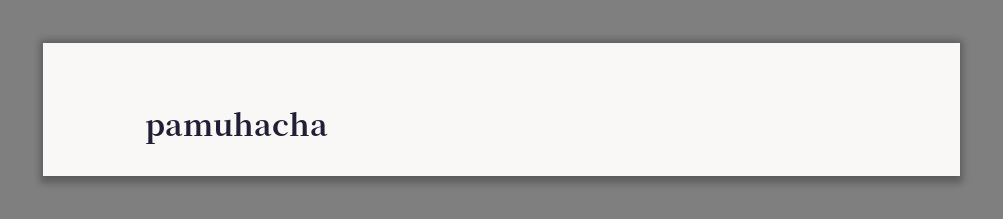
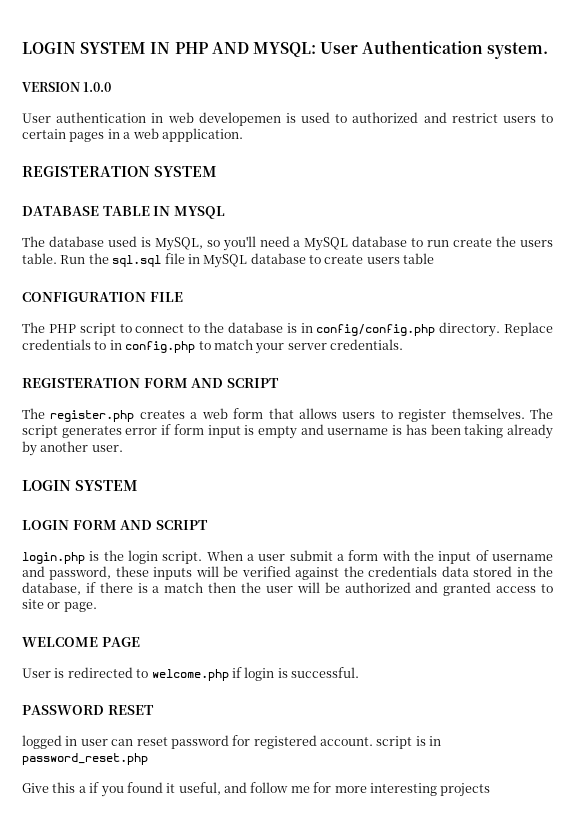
[145,111,328,144] pamuhacha -> [22,40,549,59] [22,82,112,92] [22,112,554,126] [22,128,243,142] [22,166,217,177] [22,206,225,219] [22,236,553,251] [22,253,435,268] [22,292,183,302] [22,322,553,337] [22,339,403,354] [22,378,279,388] [22,408,553,422] [22,424,554,439] [22,441,123,456] [22,480,138,491] [22,520,208,530] [22,550,553,564] [22,566,553,580] [22,582,554,596] [22,599,97,612] [22,637,140,647] [22,667,359,681] [22,705,154,715] [22,735,442,749] [22,753,148,765] [22,782,491,797] LOGIN SYSTEM IN PHP AND MYSQL: User Authentication system. // VERSION 1.0.0 // User authentication in web developemen is used to authorized and restrict users to certain pages in a web appplication. // REGISTERATION SYSTEM // DATABASE TABLE IN MYSQL // The database used is MySQL, so you'll need a MySQL database to run create the users table. Run the sql.sql file in MySQL database to create users table // CONFIGURATION FILE // The PHP script to connect to the database is in config/config.php directory. Replace credentials to in config.php to match your server credentials. // REGISTERATION FORM AND SCRIPT // The register.php creates a web form that allows users to register themselves. The script generates error if form input is empty and username is has been taking already by another user. // LOGIN SYSTEM // LOGIN FORM AND SCRIPT // login.php is the login script. When a user submit a form with the input of username and password, these inputs will be verified against the credentials data stored in the database, if there is a match then the user will be authorized and granted access to site or page. // WELCOME PAGE // User is redirected to welcome.php if login is successful. // PASSWORD RESET // logged in user can reset password for registered account. script is in password_reset.php // Give this a if you found it useful, and follow me for more interesting projects

